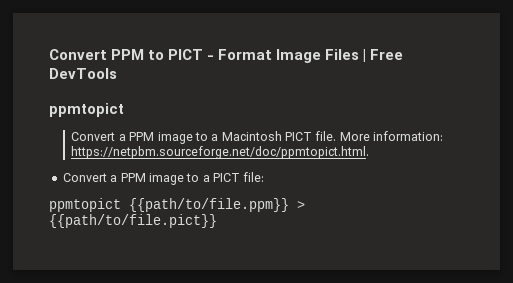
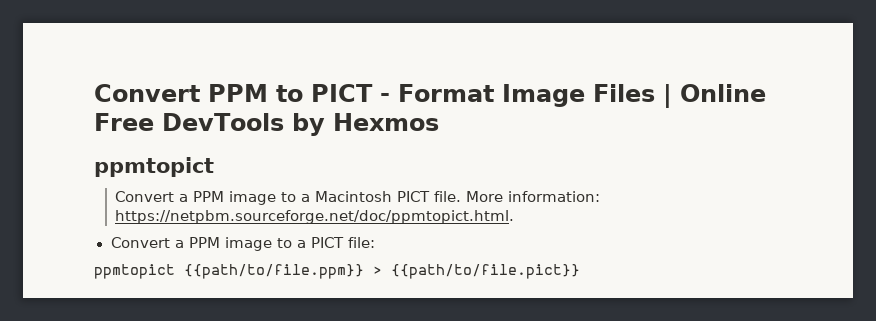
(367, 55) none -> [679,84,766,102] Online
(117, 73) none -> [291,113,439,136] by Hexmos

